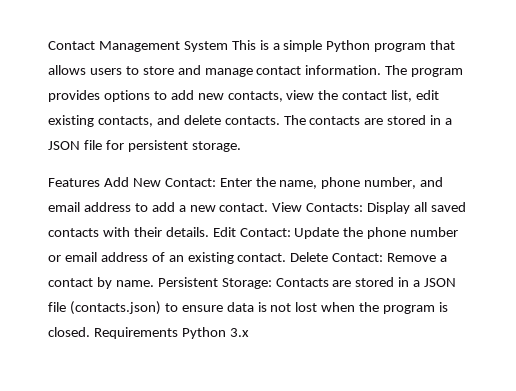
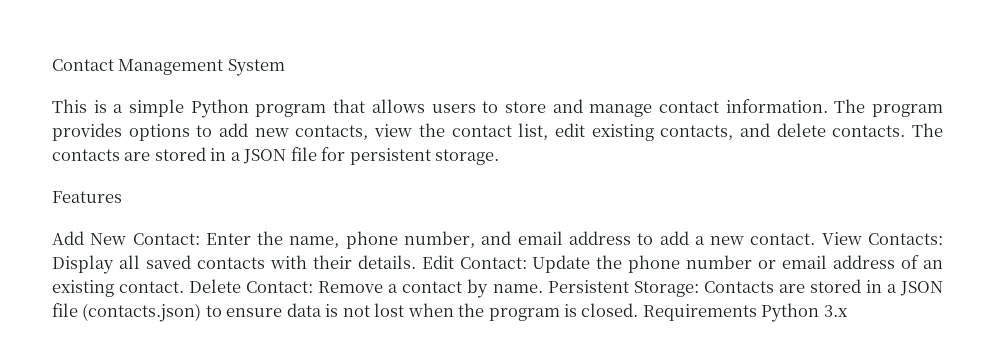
(228, 46) none -> (285, 67) //
(100, 182) none -> (122, 197) //

